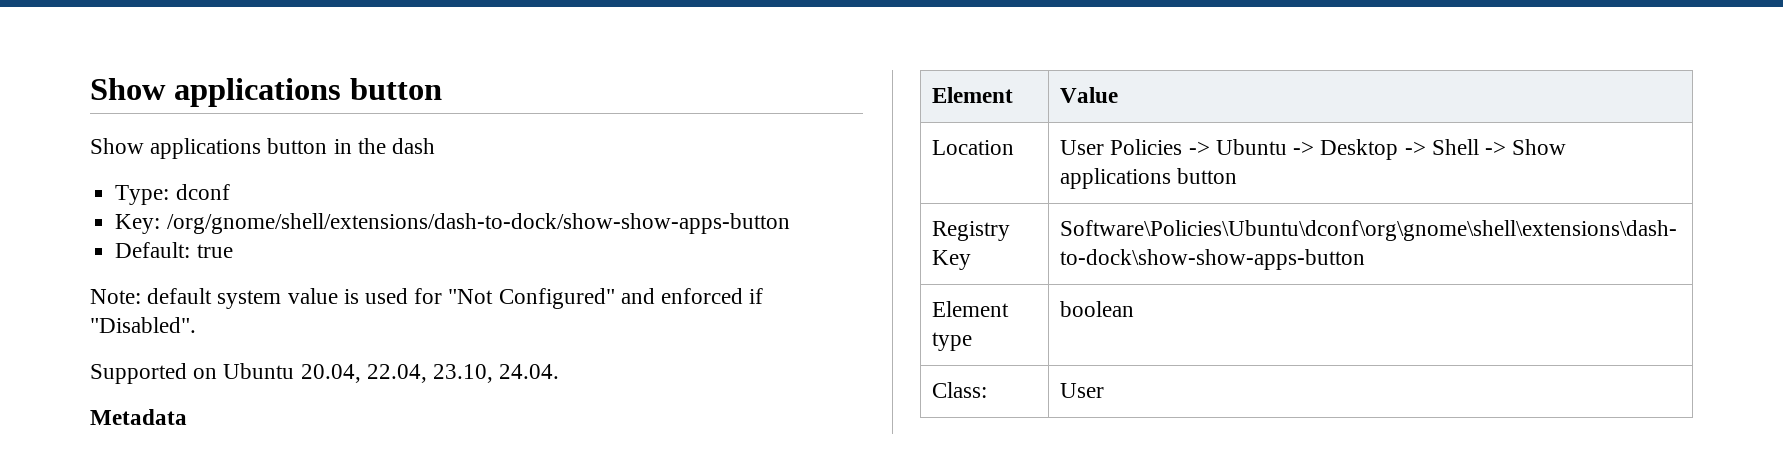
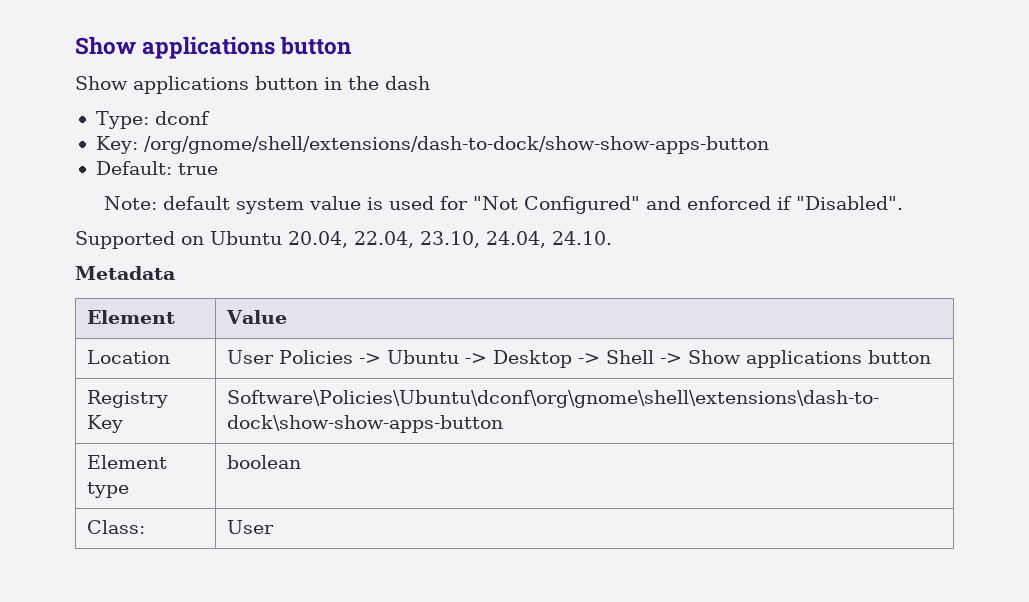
[499,364,560,379] 24.04. -> [486,231,612,248] 24.04, 24.10.

